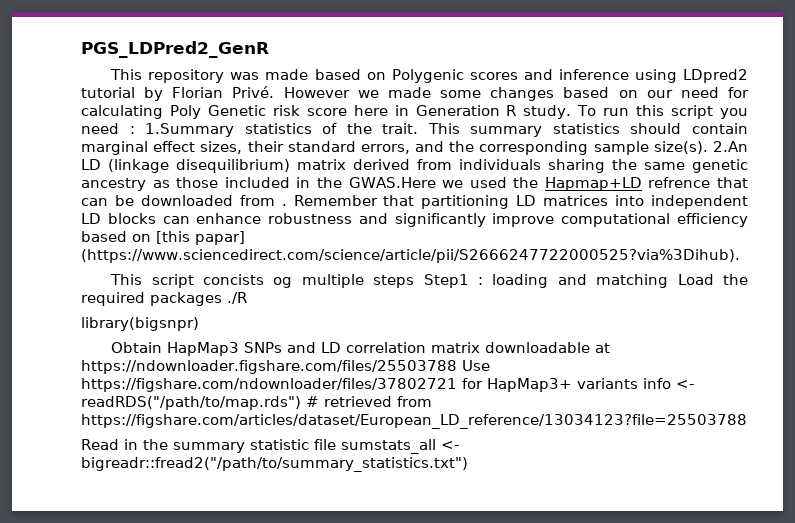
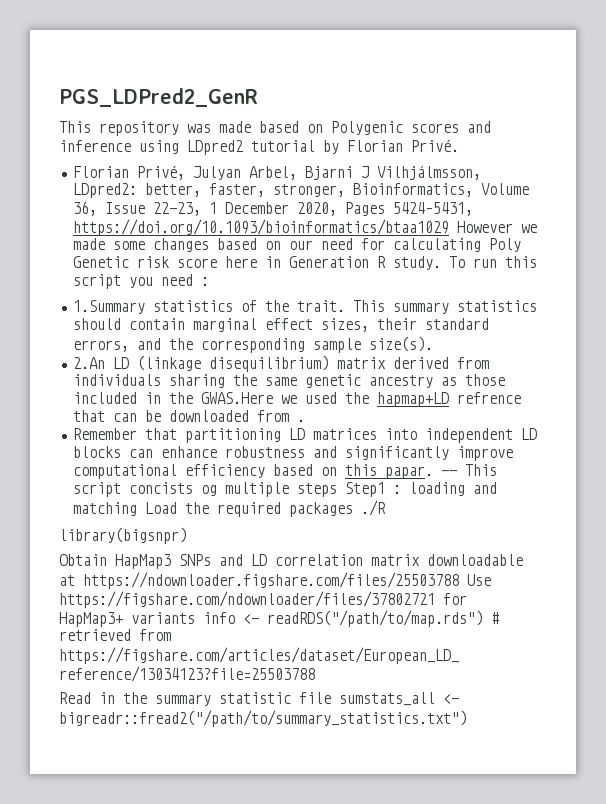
(275, 92) none -> [72,165,481,180] [72,183,529,198] [72,201,473,216] [72,219,449,236] // Florian Privé, Julyan Arbel, Bjarni J Vilhjálmsson, LDpred2: better, faster, stronger, Bioinformatics, Volume 36, Issue 22-23, 1 December 2020, Pages 5424–5431, https://doi.org/10.1093/bioinformatics/btaa1029
(135, 130) none -> (209, 281) //
(708, 147) none -> (433, 344) //
[544,177,642,191] Hapmap+LD -> [376,392,449,407] hapmap+LD
(287, 205) none -> (305, 420) //
[156,231,245,245] [81,249,740,263] [this papar] (https://www.sciencedirect.com/science/article/pii/S2666247722000525?via%3Dihub). // -> [344,464,457,479] this papar. --

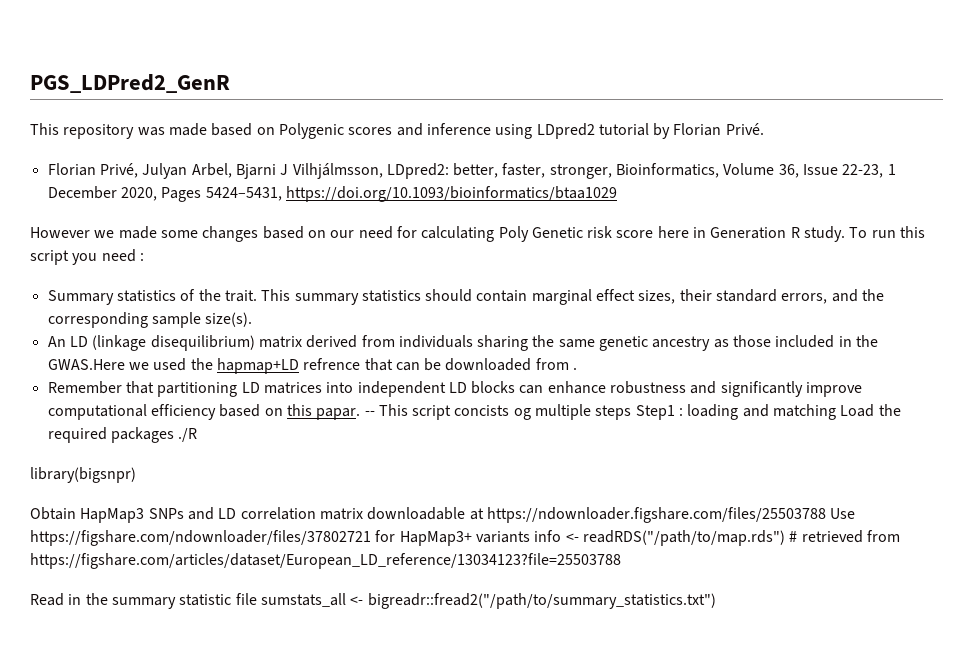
(449, 227) none -> (617, 194) //
[72,300,145,314] 1.Summary -> [47,290,114,305] Summary
[72,357,105,369] 2.An -> [47,336,66,347] An

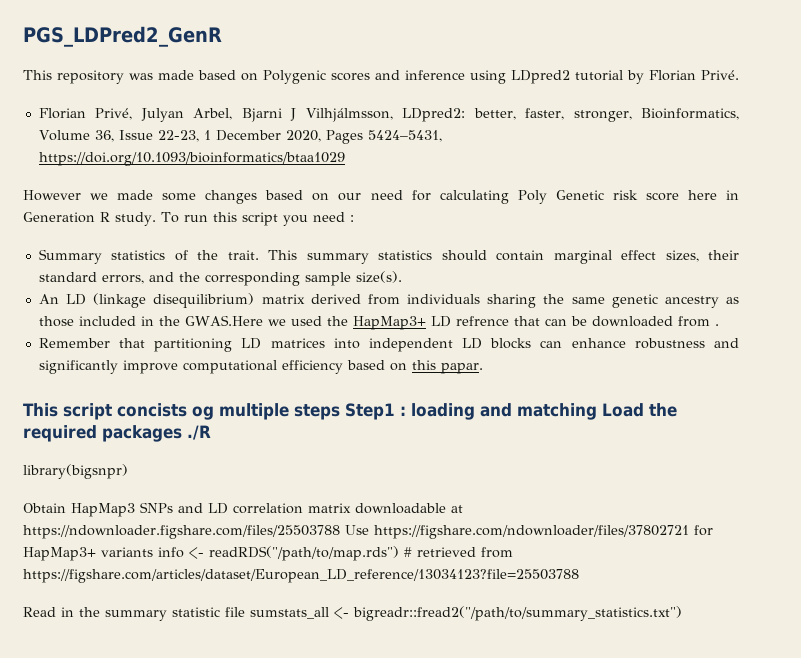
[216,358,299,374] hapmap+LD -> [352,316,451,330] HapMap3+ LD
[364,411,375,416] -- -> (483, 368) //

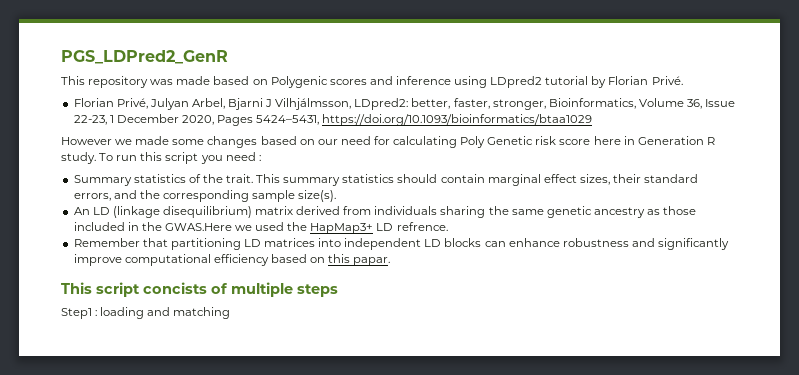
[455,316,719,327] refrence that can be downloaded from . -> [396,222,448,231] refrence.
[192,406,214,420] og -> [211,283,228,294] of
(340, 412) none -> (338, 290) //
[602,403,677,417] [23,425,211,442] [23,464,128,479] [23,502,463,517] [23,525,713,539] [23,546,513,561] [23,569,579,583] [23,606,682,621] Load the required packages ./R // library(bigsnpr) // Obtain HapMap3 SNPs and LD correlation matrix downloadable at https://ndownloader.figshare.com/files/25503788 Use https://figshare.com/ndownloader/files/37802721 for HapMap3+ variants info <- readRDS("/path/to/map.rds") # retrieved from https://figshare.com/articles/dataset/European_LD_reference/13034123?file=25503788 // Read in the summary statistic file sumstats_all <- bigreadr::fread2("/path/to/summary_statistics.txt") -> (231, 313) none

